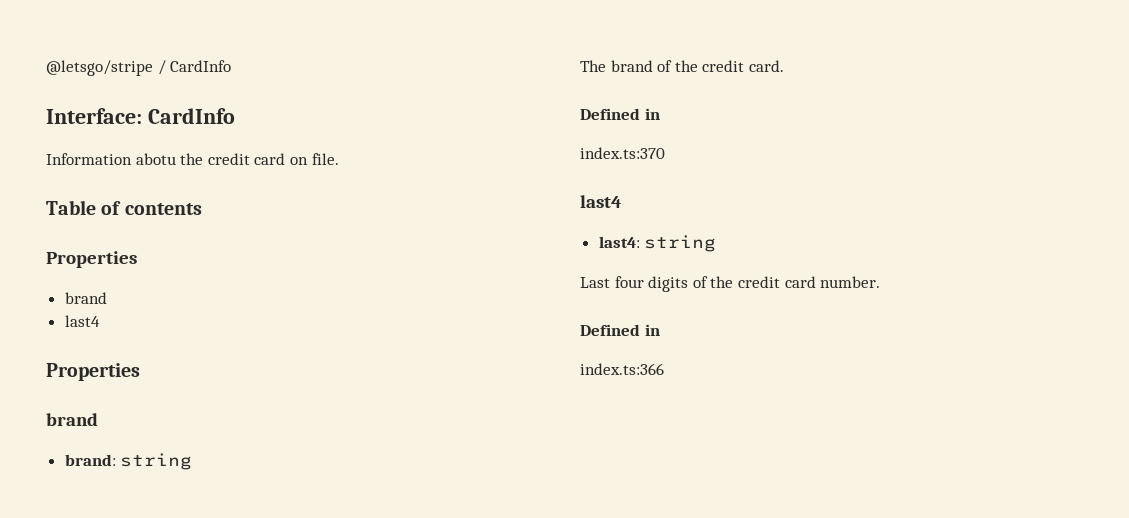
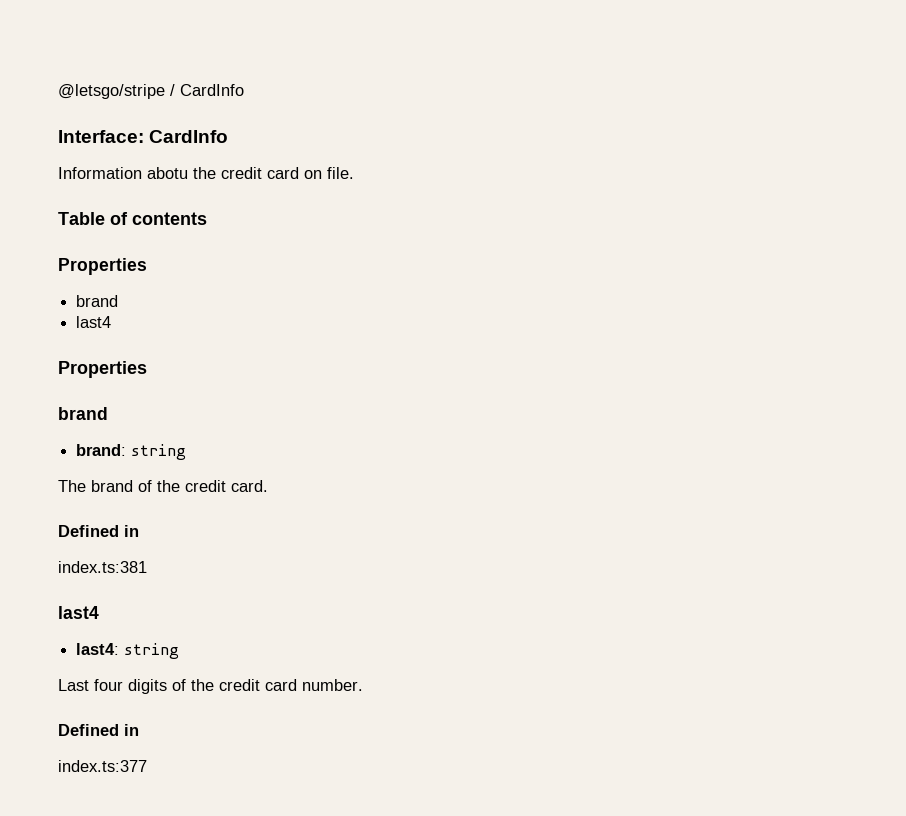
[580,147,665,159] index.ts:370 -> [58,561,147,573] index.ts:381
[580,363,664,375] index.ts:366 -> [58,760,147,772] index.ts:377

